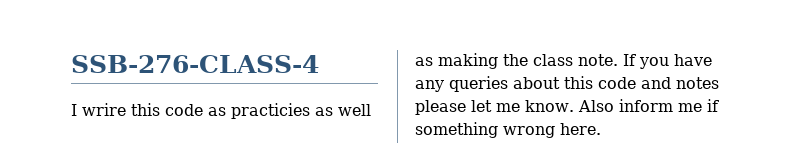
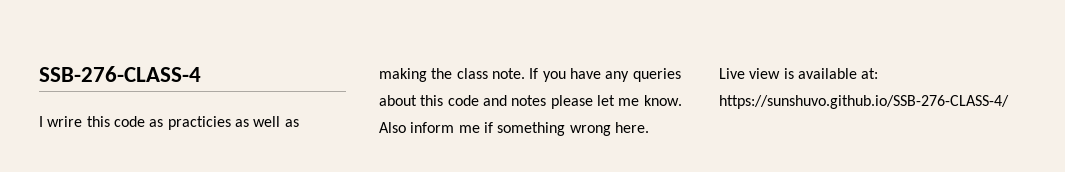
(601, 129) none -> [719,68,879,79] [719,95,1009,109] // Live view is available at: https://sunshuvo.github.io/SSB-276-CLASS-4/

